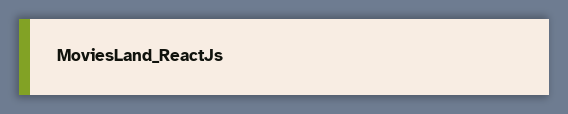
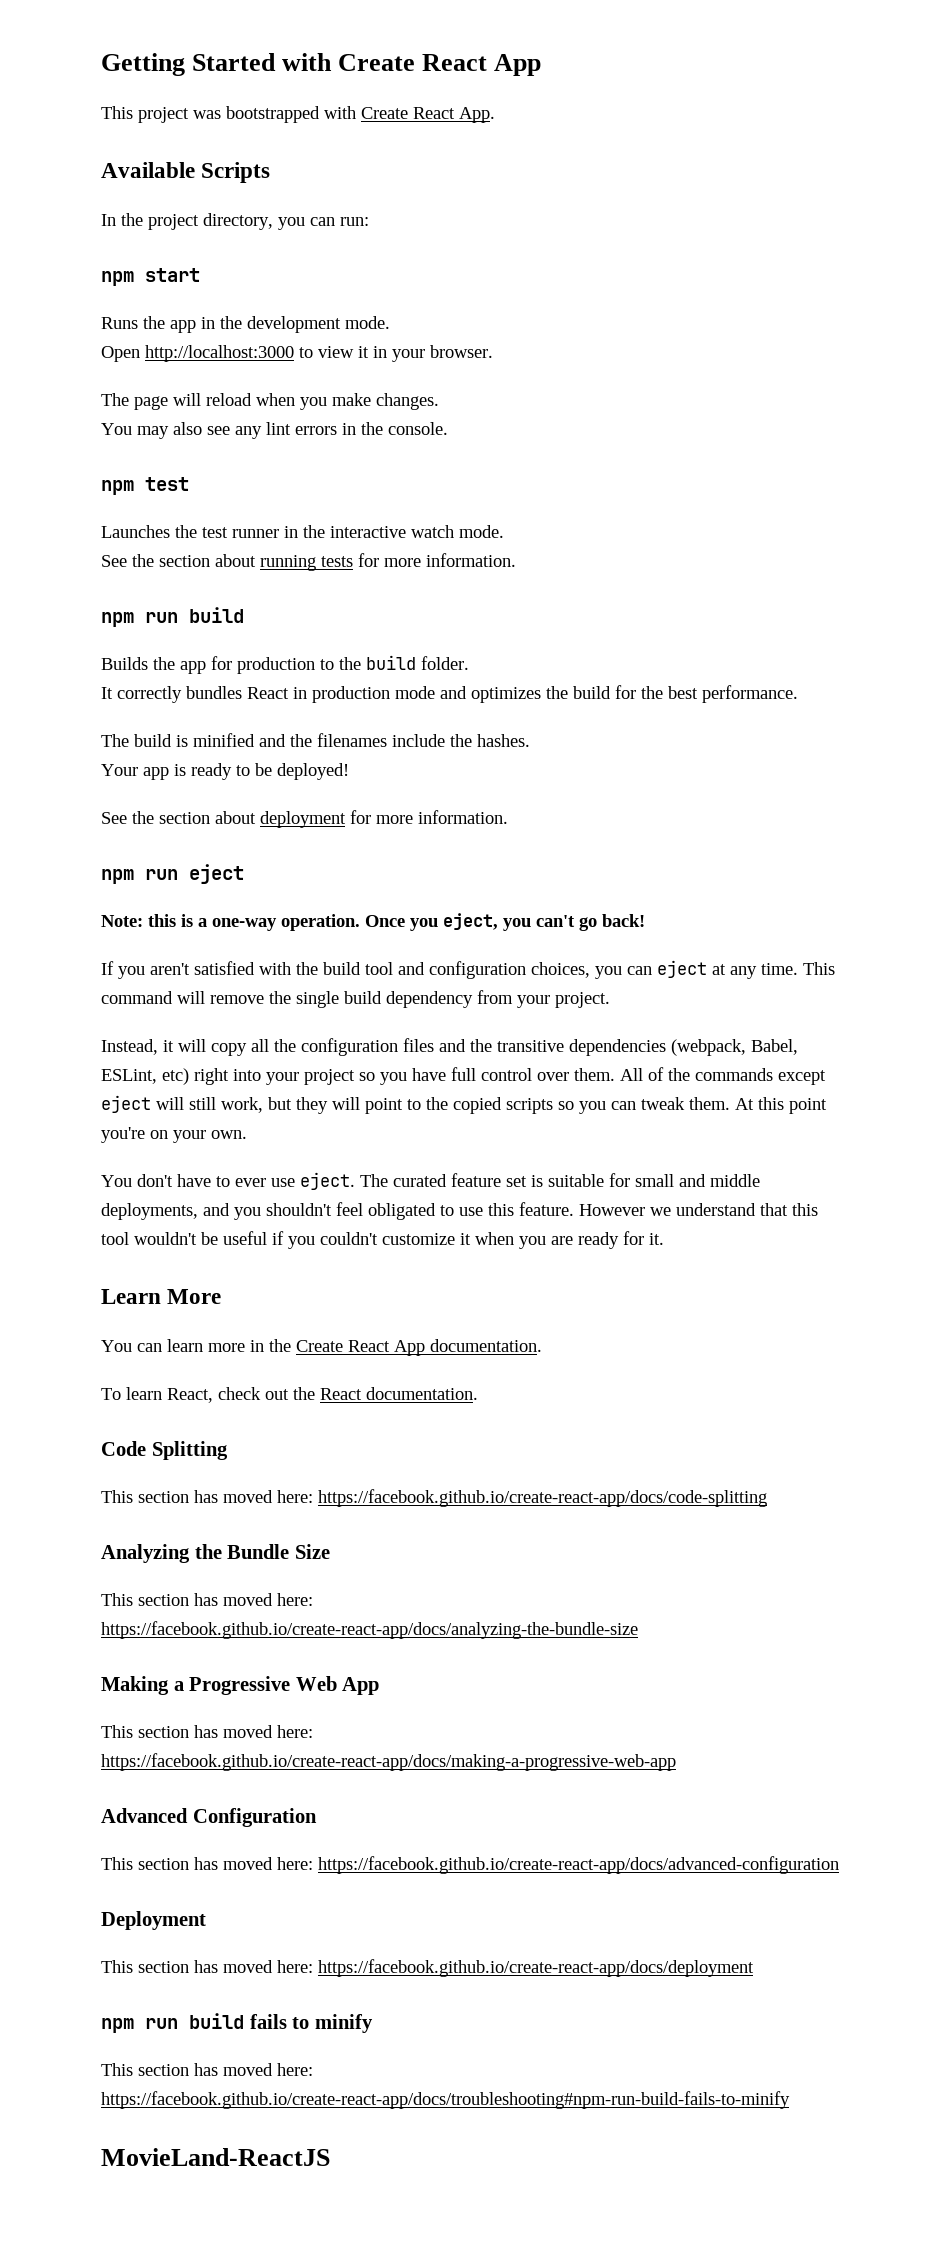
[57,48,223,63] MoviesLand_ReactJs -> [101,53,542,76] [101,106,495,123] [101,162,271,183] [101,213,369,230] [101,268,200,286] [101,316,390,333] [101,345,493,362] [101,393,439,410] [101,422,448,439] [101,477,189,495] [101,525,504,538] [101,553,516,571] [101,607,244,627] [101,655,469,674] [101,685,798,703] [101,733,530,747] [101,763,349,780] [101,810,508,828] [101,864,244,884] [101,913,645,931] [101,960,835,979] [101,990,610,1008] [101,1038,798,1056] [101,1067,826,1085] [101,1095,827,1114] [101,1127,247,1143] [101,1172,760,1190] [101,1202,818,1220] [101,1231,664,1249] [101,1289,222,1304] [101,1339,542,1356] [101,1387,478,1403] [101,1441,228,1460] [101,1489,767,1507] [101,1544,330,1563] [101,1593,313,1606] [101,1621,638,1639] [101,1676,380,1695] [101,1725,313,1738] [101,1753,676,1771] [101,1808,317,1827] [101,1856,839,1874] [101,1911,206,1930] [101,1959,754,1977] [101,2013,373,2033] [101,2063,313,2076] [101,2091,790,2109] [101,2148,330,2166] Getting Started with Create React App // This project was bootstrapped with Create React App. // Available Scripts // In the project directory, you can run: // npm start // Runs the app in the development mode. // Open http://localhost:3000 to view it in your browser. // The page will reload when you make changes. // You may also see any lint errors in the console. // npm test // Launches the test runner in the interactive watch mode. // See the section about running tests for more information. // npm run build // Builds the app for production to the build folder. // It correctly bundles React in production mode and optimizes the build for the best performance. // The build is minified and the filenames include the hashes. // Your app is ready to be deployed! // See the section about deployment for more information. // npm run eject // Note: this is a one-way operation. Once you eject, you can't go back! // If you aren't satisfied with the build tool and configuration choices, you can eject at any time. This command will remove the single build dependency from your project. // Instead, it will copy all the configuration files and the transitive dependencies (webpack, Babel, ESLint, etc) right into your project so you have full control over them. All of the commands except eject will still work, but they will point to the copied scripts so you can tweak them. At this point you're on your own. // You don't have to ever use eject. The curated feature set is suitable for small and middle deployments, and you shouldn't feel obligated to use this feature. However we understand that this tool wouldn't be useful if you couldn't customize it when you are ready for it. // Learn More // You can learn more in the Create React App documentation. // To learn React, check out the React documentation. // Code Splitting // This section has moved here: https://facebook.github.io/create-react-app/docs/code-splitting // Analyzing the Bundle Size // This section has moved here: https://facebook.github.io/create-react-app/docs/analyzing-the-bundle-size // Making a Progressive Web App // This section has moved here: https://facebook.github.io/create-react-app/docs/making-a-progressive-web-app // Advanced Configuration // This section has moved here: https://facebook.github.io/create-react-app/docs/advanced-configuration // Deployment // This section has moved here: https://facebook.github.io/create-react-app/docs/deployment // npm run build fails to minify // This section has moved here: https://facebook.github.io/create-react-app/docs/troubleshooting#npm-run-build-fails-to-minify // MovieLand-ReactJS

